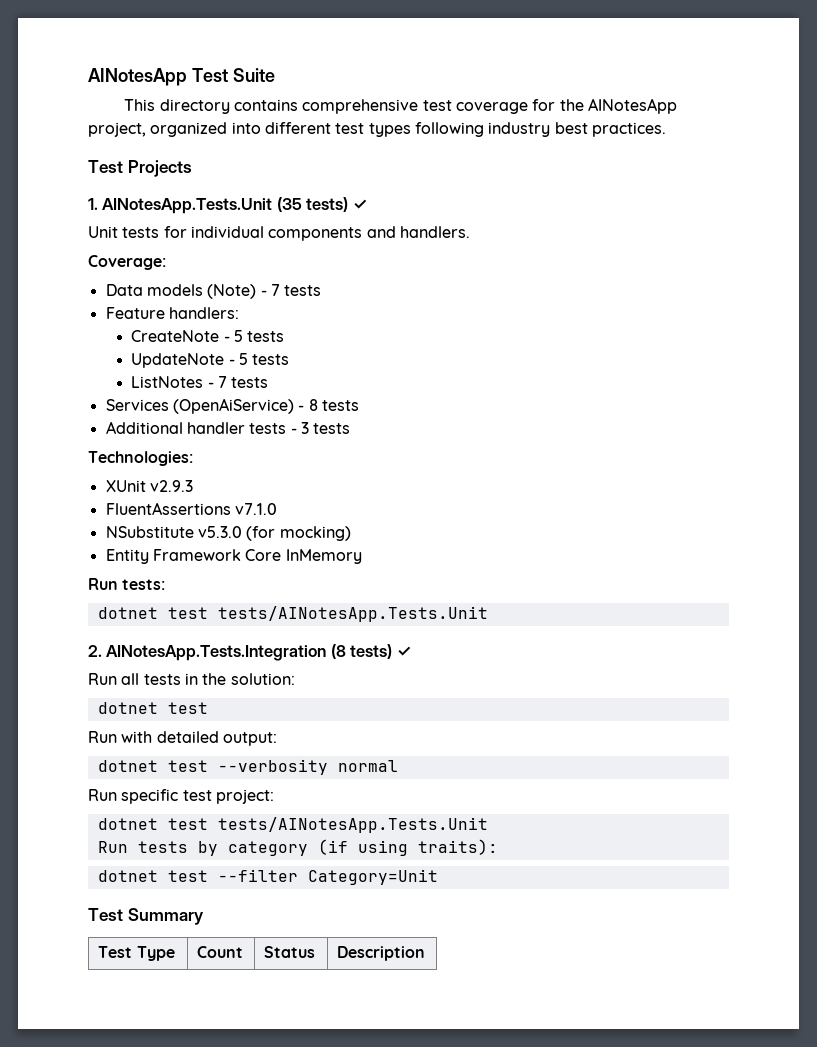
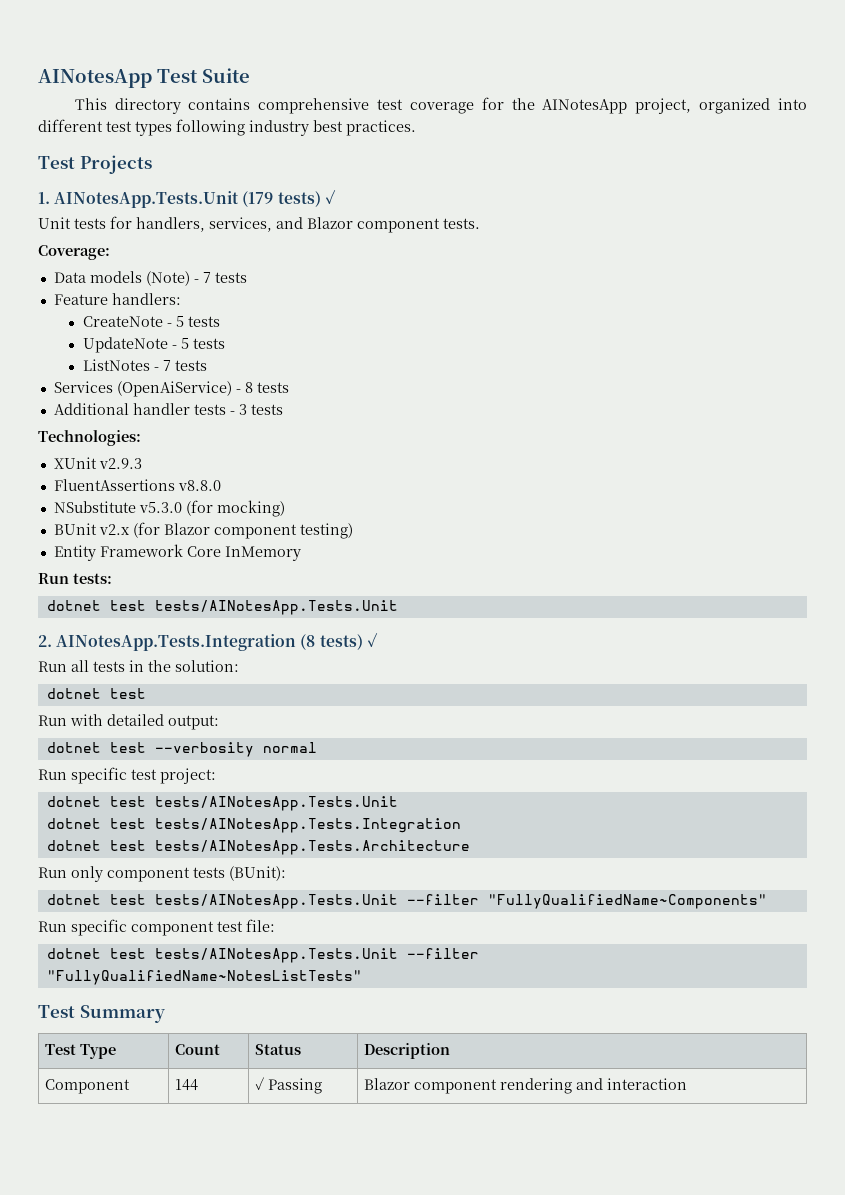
[276,197,302,212] (35 -> [242,191,274,207] (179
[190,226,470,241] individual components and handlers. -> [136,217,480,233] handlers, services, and Blazor component tests.
[234,503,277,515] v7.1.0 -> [177,480,221,491] v8.8.0
(351, 533) none -> [53,522,353,539] // BUnit v2.x (for Blazor component testing)
[97,839,498,856] [97,869,438,885] Run tests by category (if using traits): // dotnet test --filter Category=Unit -> [46,818,461,833] [46,840,470,855] [38,866,286,882] [46,894,767,909] [38,919,275,936] [46,948,479,963] [46,970,362,985] dotnet test tests/AINotesApp.Tests.Integration // dotnet test tests/AINotesApp.Tests.Architecture // Run only component tests (BUnit): // dotnet test tests/AINotesApp.Tests.Unit --filter "FullyQualifiedName~Components" // Run specific component test file: // dotnet test tests/AINotesApp.Tests.Unit --filter "FullyQualifiedName~NotesListTests"
(426, 953) none -> [45,1079,131,1094] [175,1079,199,1091] [255,1077,323,1094] [364,1078,688,1094] // Component | 144 | ✓ Passing | Blazor component rendering and interaction

